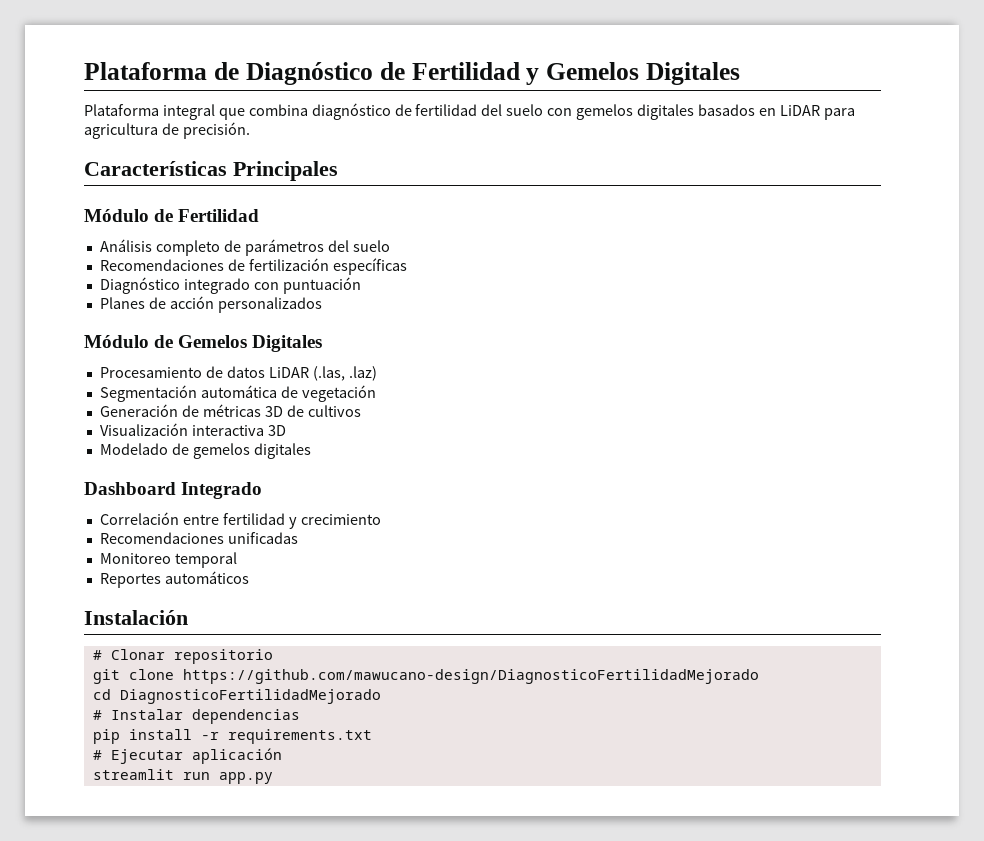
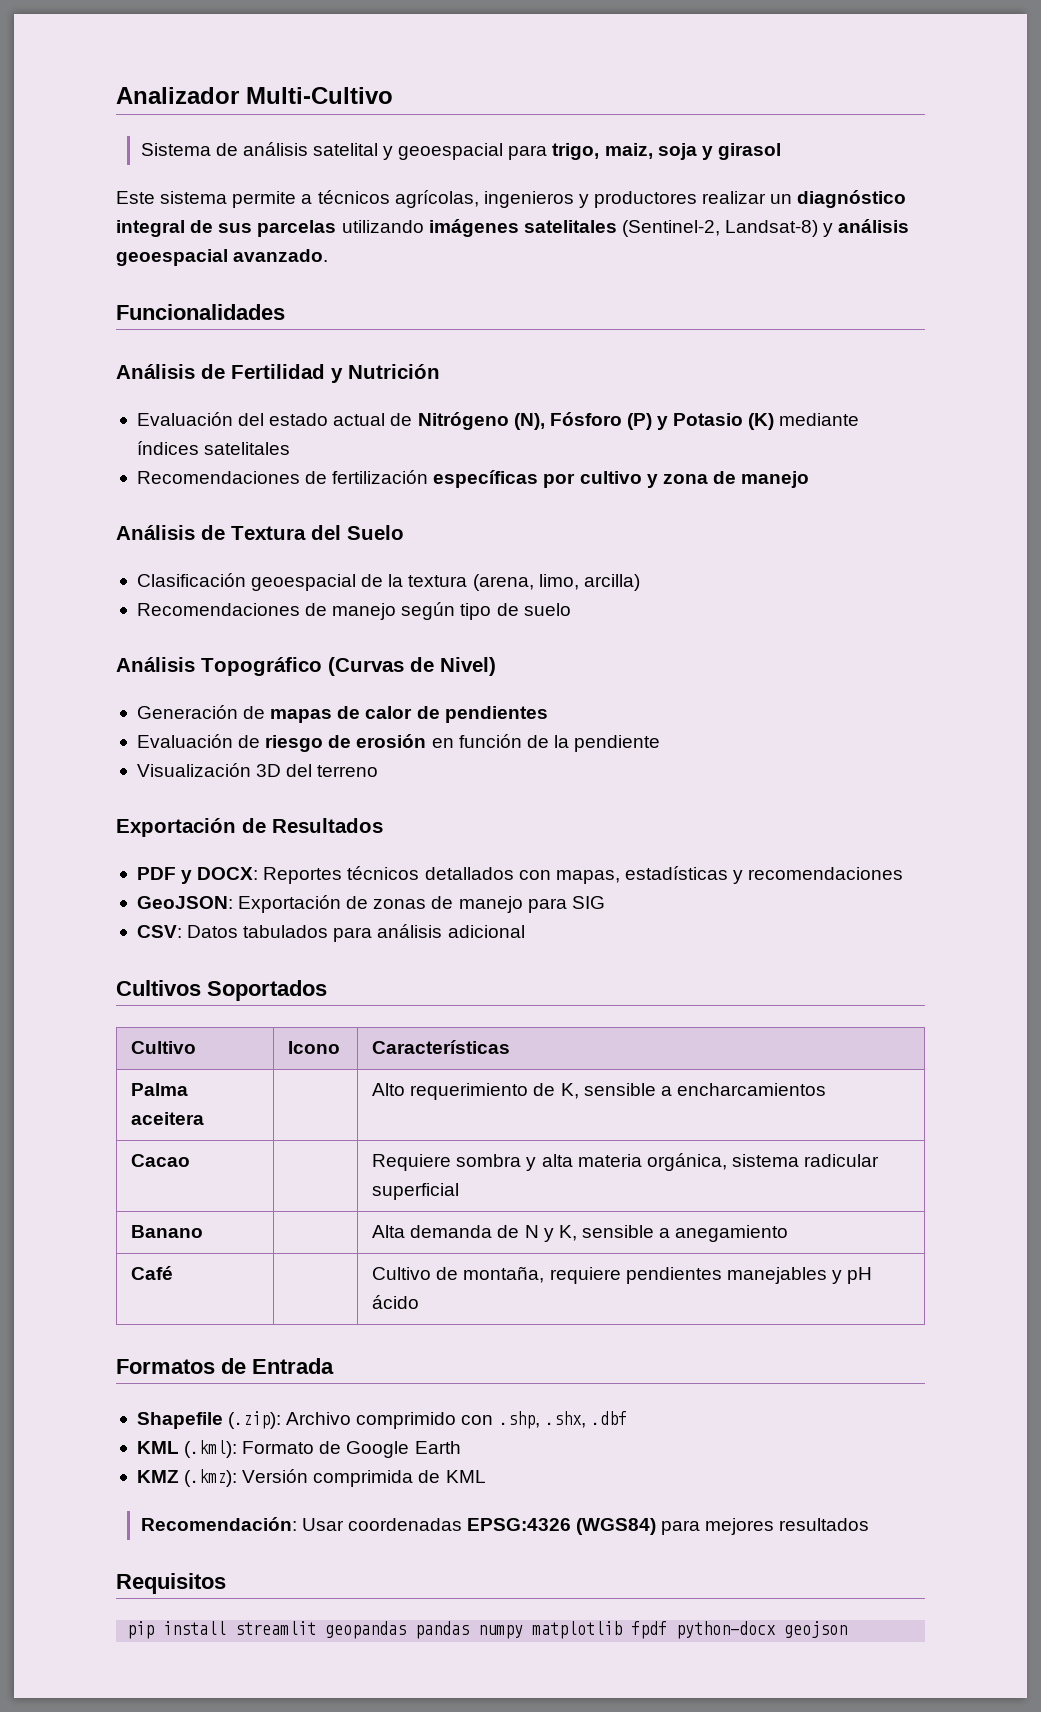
[84,62,741,85] [84,103,855,120] [84,122,250,139] [84,161,338,181] [84,209,260,222] [99,239,390,256] [99,258,407,275] [99,277,361,294] [99,296,322,313] [84,335,323,352] [99,366,377,381] [99,385,376,402] [99,404,361,417] Plataforma de Diagnóstico de Fertilidad y Gemelos Digitales // Plataforma integral que combina diagnóstico de fertilidad del suelo con gemelos digitales basados en LiDAR para agricultura de precisión. // Características Principales // Módulo de Fertilidad // Análisis completo de parámetros del suelo // Recomendaciones de fertilización específicas // Diagnóstico integrado con puntuación // Planes de acción personalizados // Módulo de Gemelos Digitales // Procesamiento de datos LiDAR (.las, .laz) // Segmentación automática de vegetación // Generación de métricas 3D de cultivos -> [116,87,393,104] [140,142,781,160] [116,190,907,208] [116,219,910,237] [116,249,329,266] [116,304,285,320] [116,364,440,383] [136,412,860,430] [136,441,291,455] [136,470,810,488] [116,525,404,540] [136,573,640,591] [136,602,571,620] [116,657,496,676] [136,705,548,723] [136,734,661,752] Analizador Multi-Cultivo // Sistema de análisis satelital y geoespacial para trigo, maiz, soja y girasol // Este sistema permite a técnicos agrícolas, ingenieros y productores realizar un diagnóstico integral de sus parcelas utilizando imágenes satelitales (Sentinel-2, Landsat-8) y análisis geoespacial avanzado. // Funcionalidades // Análisis de Fertilidad y Nutrición // Evaluación del estado actual de Nitrógeno (N), Fósforo (P) y Potasio (K) mediante índices satelitales // Recomendaciones de fertilización específicas por cultivo y zona de manejo // Análisis de Textura del Suelo // Clasificación geoespacial de la textura (arena, limo, arcilla) // Recomendaciones de manejo según tipo de suelo // Análisis Topográfico (Curvas de Nivel) // Generación de mapas de calor de pendientes // Evaluación de riesgo de erosión en función de la pendiente
[191,425,286,436] [99,443,311,459] [84,482,263,499] [99,512,381,529] [99,532,298,544] [99,552,237,568] [99,571,249,588] [84,610,188,625] [92,649,273,664] [92,669,759,684] [92,689,381,704] [92,709,300,724] [92,729,372,744] [92,748,282,764] [92,769,273,784] interactiva 3D // Modelado de gemelos digitales // Dashboard Integrado // Correlación entre fertilidad y crecimiento // Recomendaciones unificadas // Monitoreo temporal // Reportes automáticos // Instalación // # Clonar repositorio // git clone https://github.com/mawucano-design/DiagnosticoFertilidadMejorado // cd DiagnosticoFertilidadMejorado // # Instalar dependencias // pip install -r requirements.txt // # Ejecutar aplicación // streamlit run app.py -> [256,764,379,777] [116,818,383,837] [136,866,904,884] [136,895,605,913] [136,924,525,942] [116,980,327,1001] [131,1041,197,1054] [288,1041,341,1054] [372,1040,511,1054] [131,1083,189,1096] [131,1112,205,1125] [372,1083,826,1100] [131,1154,191,1167] [372,1153,880,1171] [372,1183,460,1200] [131,1225,204,1238] [372,1225,789,1242] [131,1266,174,1280] [372,1266,873,1284] [372,1295,420,1309] [116,1358,334,1374] [136,1411,627,1429] [136,1440,461,1458] [136,1469,486,1487] [140,1517,870,1535] [116,1573,226,1594] [127,1621,848,1639] 3D del terreno // Exportación de Resultados // PDF y DOCX: Reportes técnicos detallados con mapas, estadísticas y recomendaciones // GeoJSON: Exportación de zonas de manejo para SIG // CSV: Datos tabulados para análisis adicional // Cultivos Soportados // Cultivo | Icono | Características // Palma aceitera | | Alto requerimiento de K, sensible a encharcamientos // Cacao | | Requiere sombra y alta materia orgánica, sistema radicular superficial // Banano | | Alta demanda de N y K, sensible a anegamiento // Café | | Cultivo de montaña, requiere pendientes manejables y pH ácido // Formatos de Entrada // Shapefile (.zip): Archivo comprimido con .shp, .shx, .dbf // KML (.kml): Formato de Google Earth // KMZ (.kmz): Versión comprimida de KML // Recomendación: Usar coordenadas EPSG:4326 (WGS84) para mejores resultados // Requisitos // pip install streamlit geopandas pandas numpy matplotlib fpdf python-docx geojson

